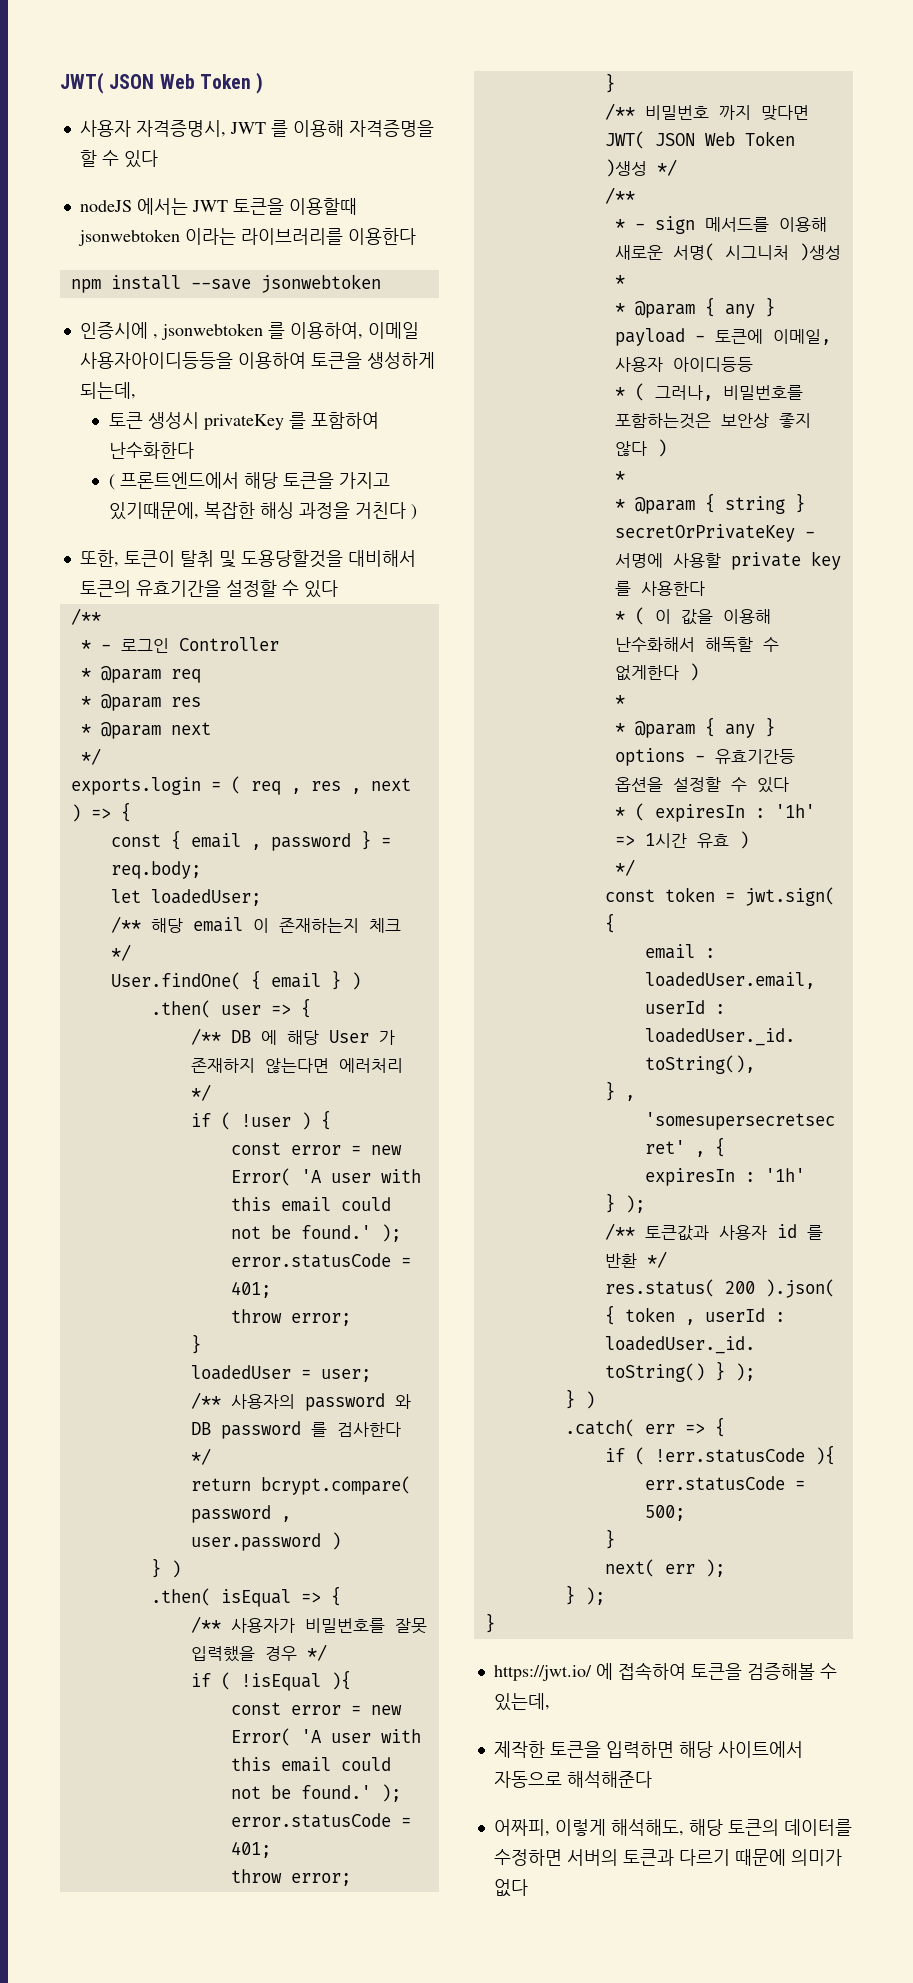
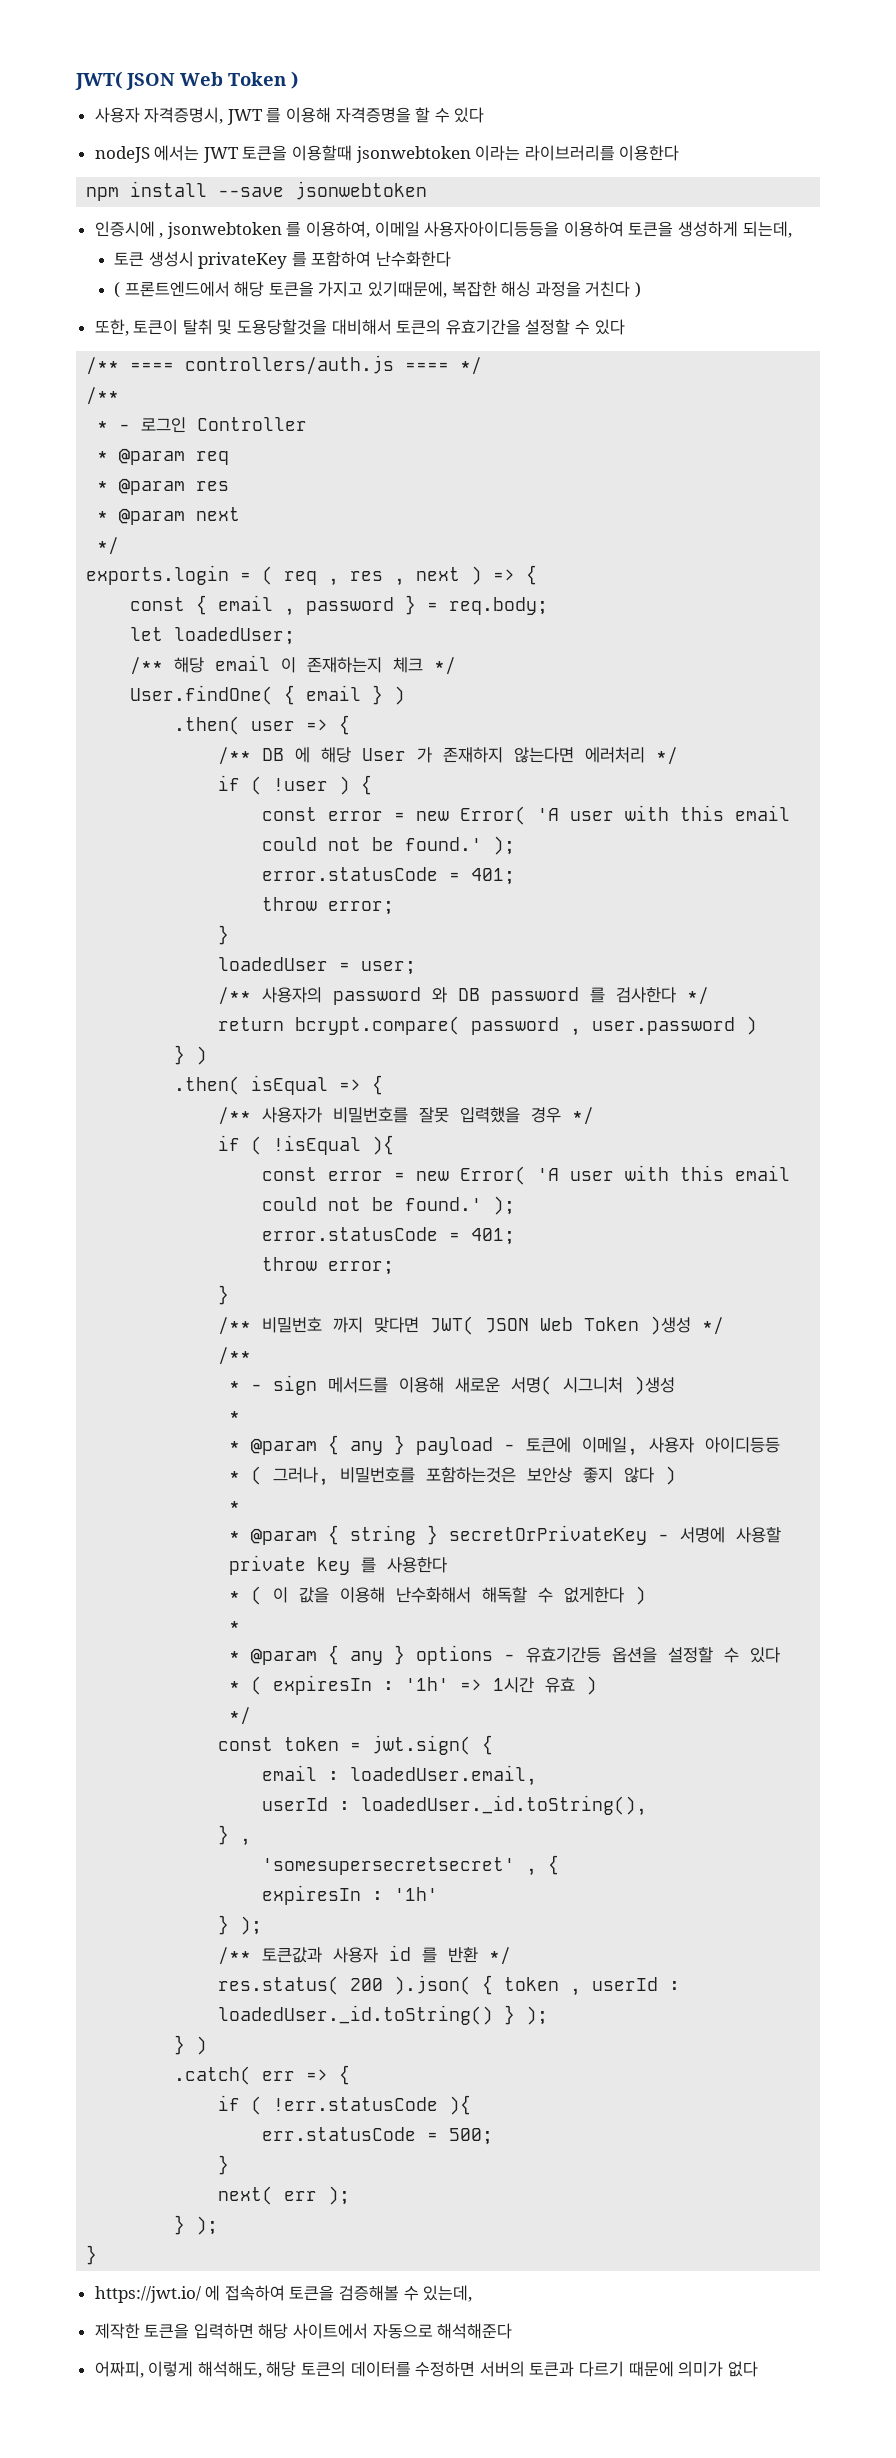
(338, 589) none -> [86,355,483,375] // /** ==== controllers/auth.js ==== */

